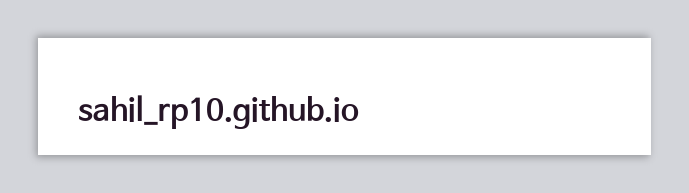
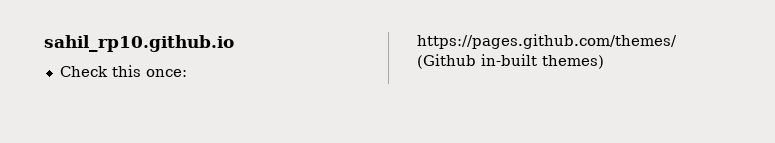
(359, 112) none -> [59,65,187,77] [416,34,677,49] [416,54,604,69] // Check this once: https://pages.github.com/themes/ (Github in-built themes)

